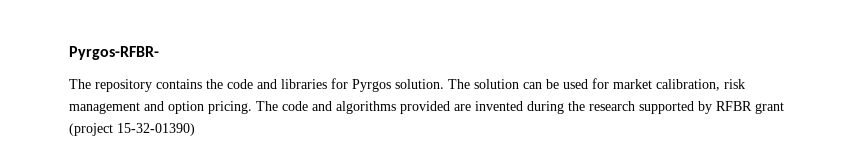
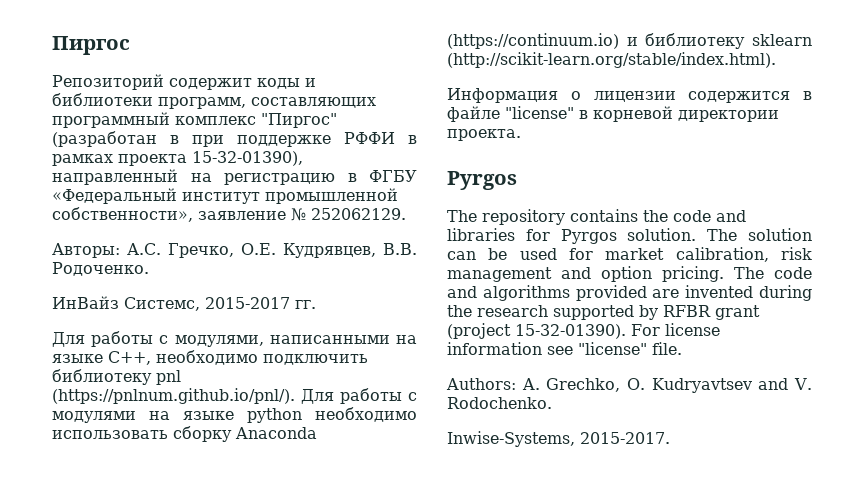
[69,46,159,60] Pyrgos-RFBR- -> [52,36,130,55] [52,74,316,90] [52,93,376,109] [52,112,337,128] [52,131,417,147] [52,151,303,166] [52,169,417,185] [52,188,398,204] [52,207,406,222] [52,243,417,258] [52,262,149,276] [52,296,316,311] [52,331,417,347] [52,350,368,365] [52,369,181,385] [52,388,417,404] [52,407,417,423] [52,426,317,442] [447,33,812,49] [447,52,776,68] [447,88,812,103] [447,106,779,122] [447,129,521,141] [447,171,517,190] Пиргос // Репозиторий содержит коды и библиотеки программ, составляющих программный комплекс "Пиргос" (разработан в при поддержке РФФИ в рамках проекта 15-32-01390), направленный на регистрацию в ФГБУ «Федеральный институт промышленной собственности», заявление № 252062129. // Авторы: А.С. Гречко, О.Е. Кудрявцев, В.В. Родоченко. // ИнВайз Системс, 2015-2017 гг. // Для работы с модулями, написанными на языке C++, необходимо подключить библиотеку pnl (https://pnlnum.github.io/pnl/). Для работы с модулями на языке python необходимо использовать сборку Anaconda (https://continuum.io) и библиотеку sklearn (http://scikit-learn.org/stable/index.html). // Информация о лицензии содержится в файле "license" в корневой директории проекта. // Pyrgos
[117,123,195,136] 15-32-01390) -> [515,323,720,339] [447,342,682,355] [446,378,813,393] [447,397,552,409] [447,431,670,447] 15-32-01390). For license information see "license" file. // Authors: A. Grechko, O. Kudryavtsev and V. Rodochenko. // Inwise-Systems, 2015-2017.

